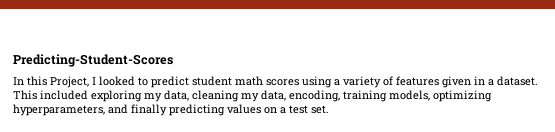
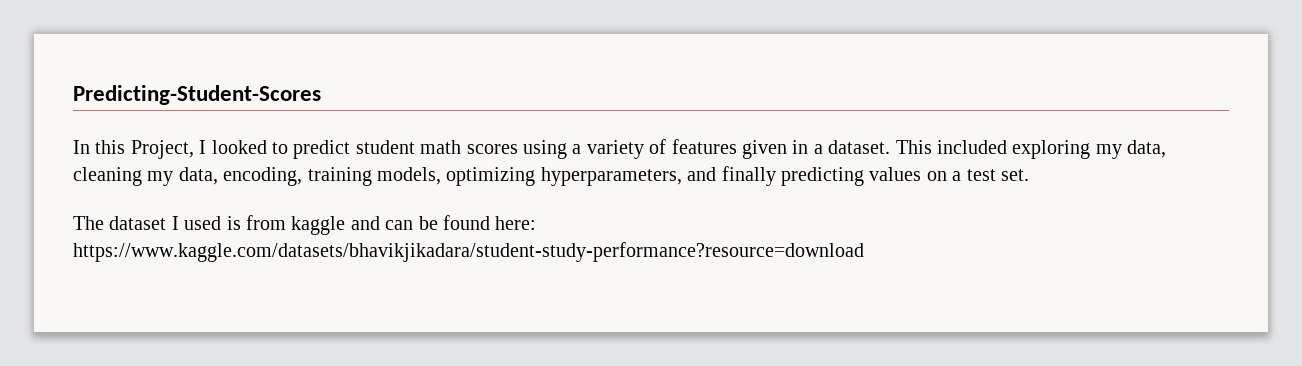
(329, 109) none -> [73,215,537,235] [73,242,864,262] // The dataset I used is from kaggle and can be found here: https://www.kaggle.com/datasets/bhavikjikadara/student-study-performance?resource=download

